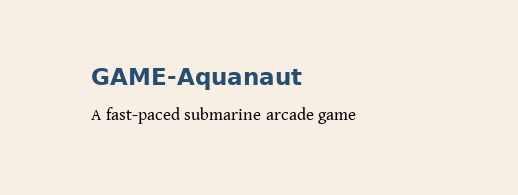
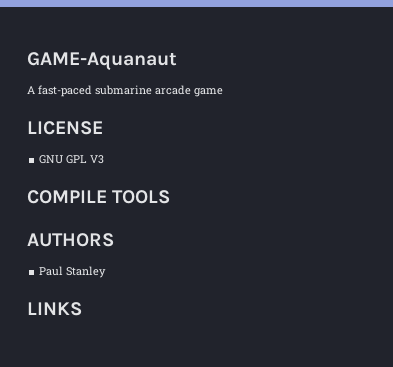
(357, 118) none -> [27,121,103,135] [39,155,105,164] [27,190,171,204] [27,233,114,247] [39,266,107,278] [27,302,82,316] // LICENSE // GNU GPL V3 // COMPILE TOOLS // AUTHORS // Paul Stanley // LINKS

